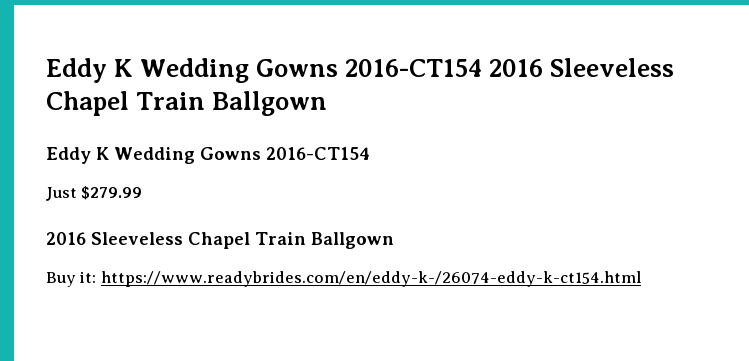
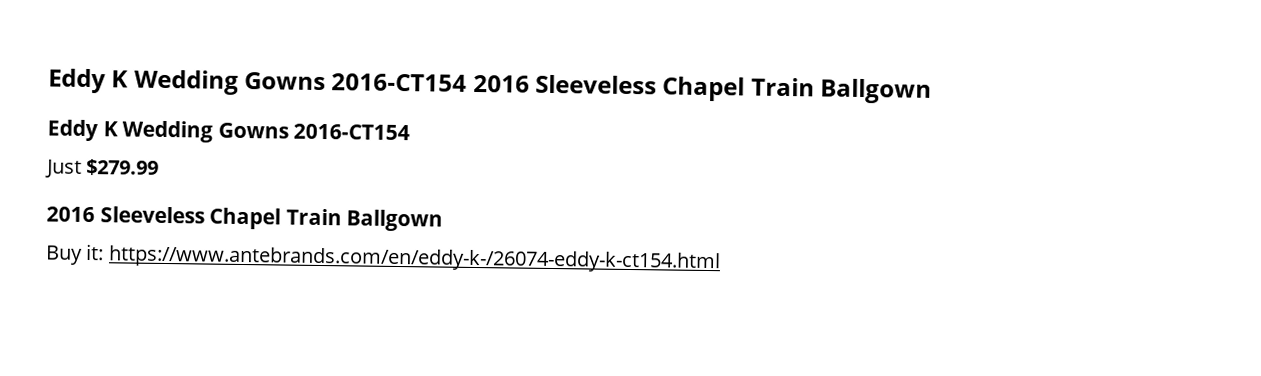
[100,271,641,287] https://www.readybrides.com/en/eddy-k-/26074-eddy-k-ct154.html -> [107,245,721,274] https://www.antebrands.com/en/eddy-k-/26074-eddy-k-ct154.html

